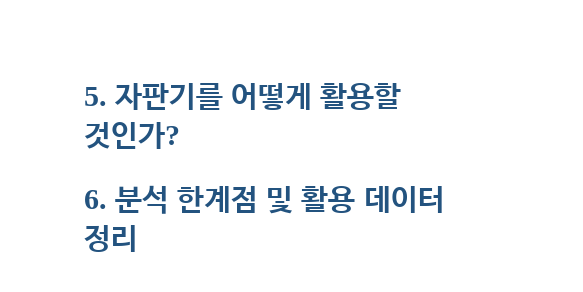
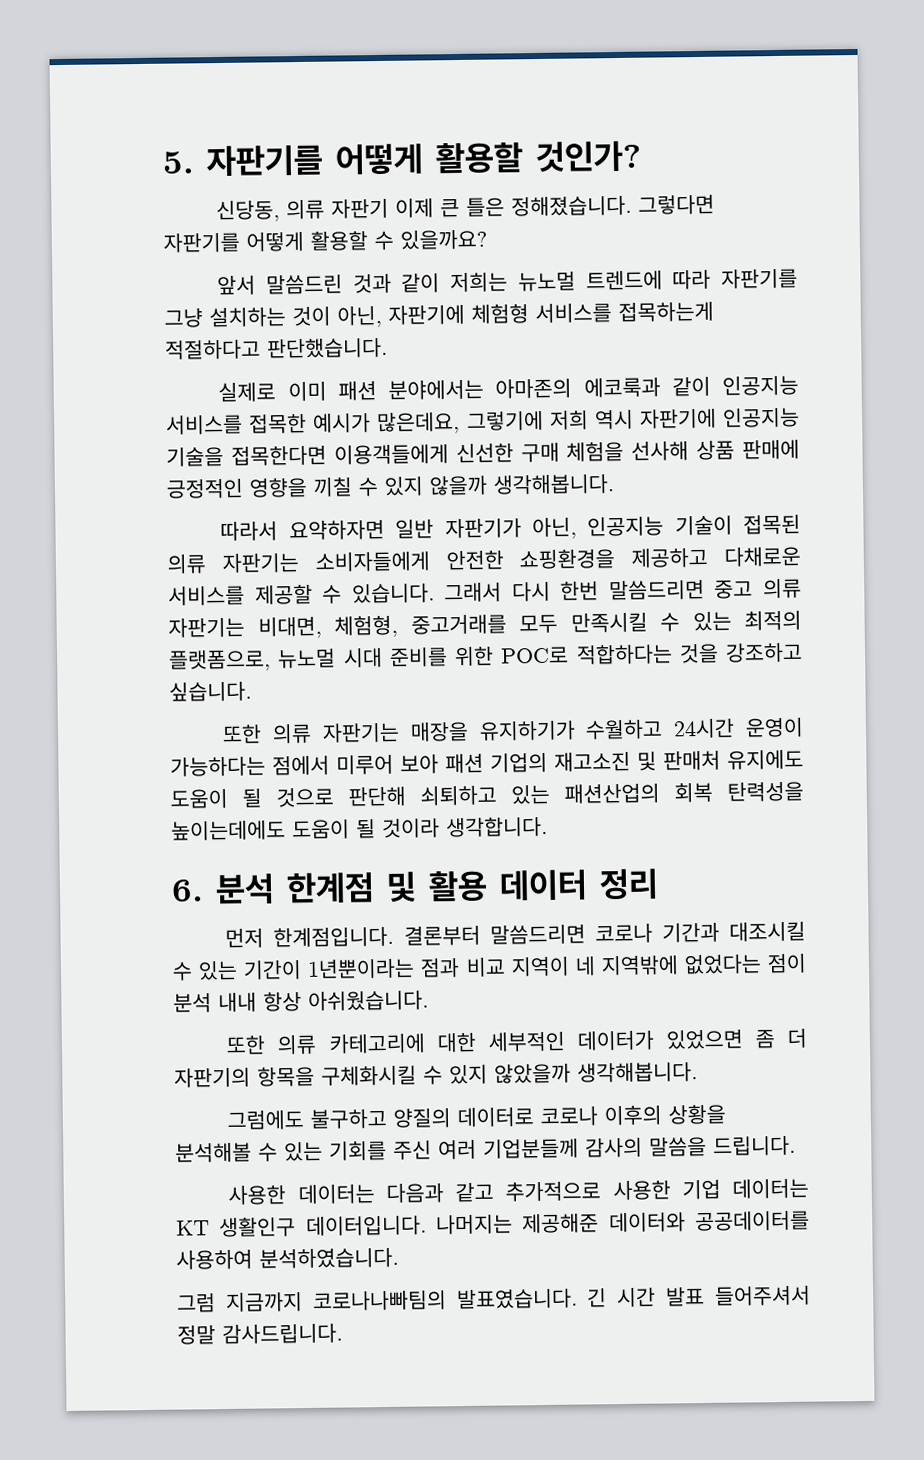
(180, 135) none -> [216,194,716,223] [163,229,487,253] [217,268,798,296] [164,301,714,328] [165,337,388,360] [218,375,799,403] [166,407,800,435] [166,439,800,467] [166,474,615,499] [220,514,801,542] [167,546,801,574] [168,578,802,606] [168,610,802,639] [168,642,803,672] [169,681,252,702] [222,717,804,745] [170,749,804,777] [170,781,804,809] [171,815,548,841] // 신당동, 의류 자판기 이제 큰 틀은 정해졌습니다. 그렇다면 자판기를 어떻게 활용할 수 있을까요? // 앞서 말씀드린 것과 같이 저희는 뉴노멀 트렌드에 따라 자판기를 그냥 설치하는 것이 아닌, 자판기에 체험형 서비스를 접목하는게 적절하다고 판단했습니다. // 실제로 이미 패션 분야에서는 아마존의 에코룩과 같이 인공지능 서비스를 접목한 예시가 많은데요, 그렇기에 저희 역시 자판기에 인공지능 기술을 접목한다면 이용객들에게 신선한 구매 체험을 선사해 상품 판매에 긍정적인 영향을 끼칠 수 있지 않을까 생각해봅니다. // 따라서 요약하자면 일반 자판기가 아닌, 인공지능 기술이 접목된 의류 자판기는 소비자들에게 안전한 쇼핑환경을 제공하고 다채로운 서비스를 제공할 수 있습니다. 그래서 다시 한번 말씀드리면 중고 의류 자판기는 비대면, 체험형, 중고거래를 모두 만족시킬 수 있는 최적의 플랫폼으로, 뉴노멀 시대 준비를 위한 POC로 적합하다는 것을 강조하고 싶습니다. // 또한 의류 자판기는 매장을 유지하기가 수월하고 24시간 운영이 가능하다는 점에서 미루어 보아 패션 기업의 재고소진 및 판매처 유지에도 도움이 될 것으로 판단해 쇠퇴하고 있는 패션산업의 회복 탄력성을 높이는데에도 도움이 될 것이라 생각합니다.
(138, 238) none -> [225,921,806,948] [172,953,808,981] [173,990,429,1013] [226,1028,808,1055] [174,1062,698,1088] [227,1103,727,1130] [175,1135,796,1163] [228,1178,809,1205] [176,1210,810,1238] [176,1247,399,1270] [177,1285,811,1313] [177,1323,343,1345] // 먼저 한계점입니다. 결론부터 말씀드리면 코로나 기간과 대조시킬 수 있는 기간이 1년뿐이라는 점과 비교 지역이 네 지역밖에 없었다는 점이 분석 내내 항상 아쉬웠습니다. // 또한 의류 카테고리에 대한 세부적인 데이터가 있었으면 좀 더 자판기의 항목을 구체화시킬 수 있지 않았을까 생각해봅니다. // 그럼에도 불구하고 양질의 데이터로 코로나 이후의 상황을 분석해볼 수 있는 기회를 주신 여러 기업분들께 감사의 말씀을 드립니다. // 사용한 데이터는 다음과 같고 추가적으로 사용한 기업 데이터는 KT 생활인구 데이터입니다. 나머지는 제공해준 데이터와 공공데이터를 사용하여 분석하였습니다. // 그럼 지금까지 코로나나빠팀의 발표였습니다. 긴 시간 발표 들어주셔서 정말 감사드립니다.

